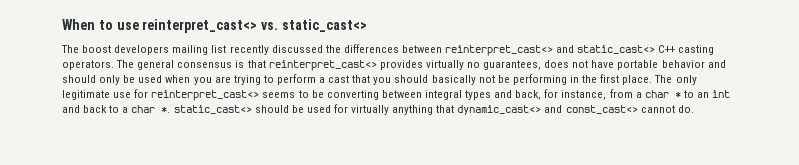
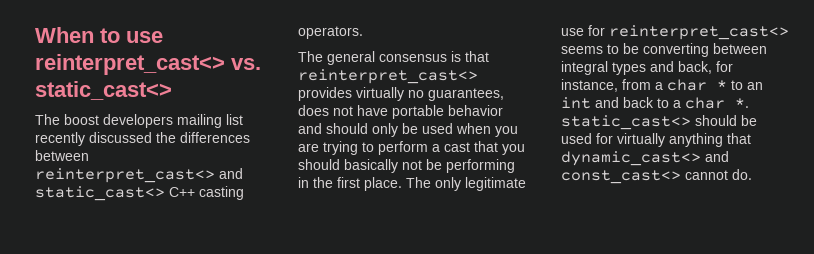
(114, 65) none -> (363, 32) //

